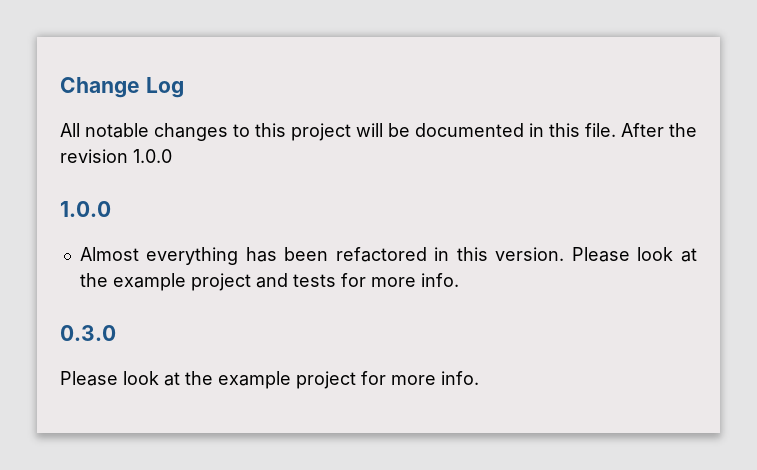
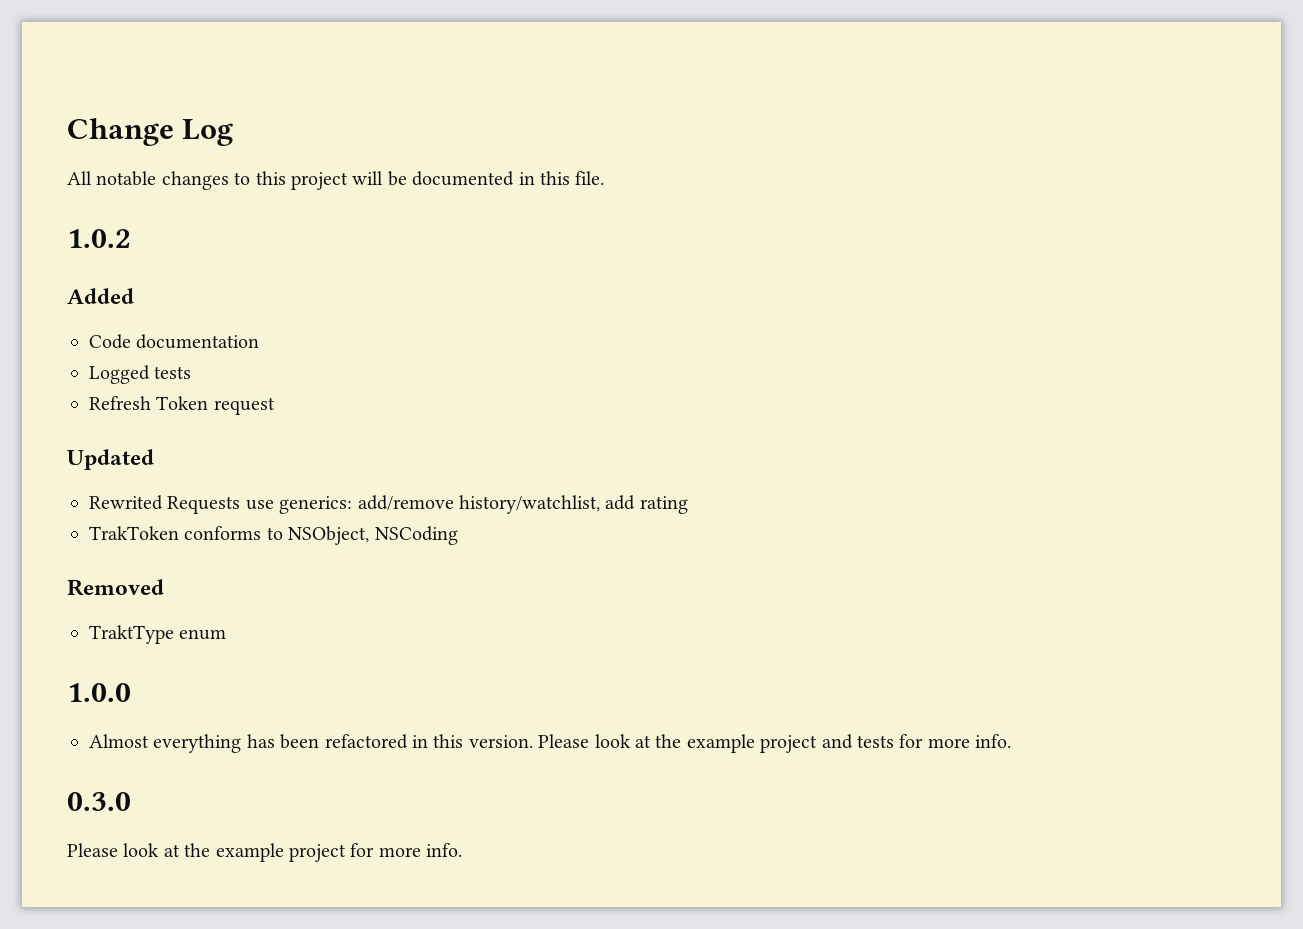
[621,123,697,137] [60,149,172,163] After the revision 1.0.0 -> [67,229,131,248] [67,288,134,304] [89,334,260,349] [89,365,192,384] [89,396,275,415] [67,449,154,470] [89,495,688,514] [89,526,458,545] [67,579,164,596] [89,625,227,644] // 1.0.2 // Added // Code documentation // Logged tests // Refresh Token request // Updated // Rewrited Requests use generics: add/remove history/watchlist, add rating // TrakToken conforms to NSObject, NSCoding // Removed // TraktType enum

